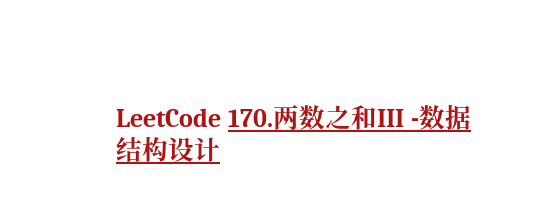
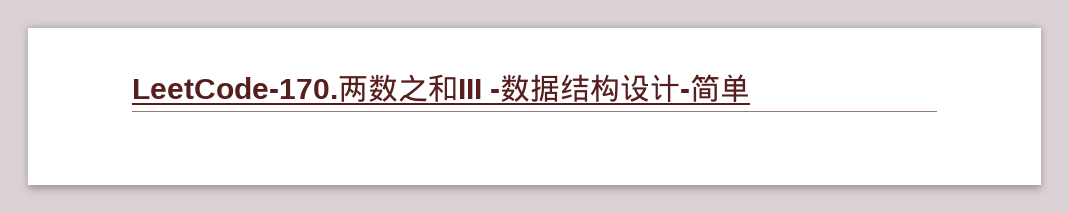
[116,108,273,127] LeetCode 170. -> [132,77,338,99] LeetCode-170.
(220, 149) none -> [680,74,751,102] -简单

